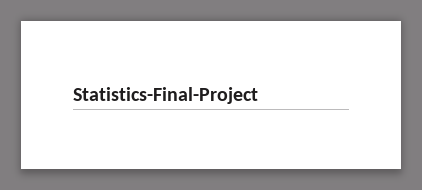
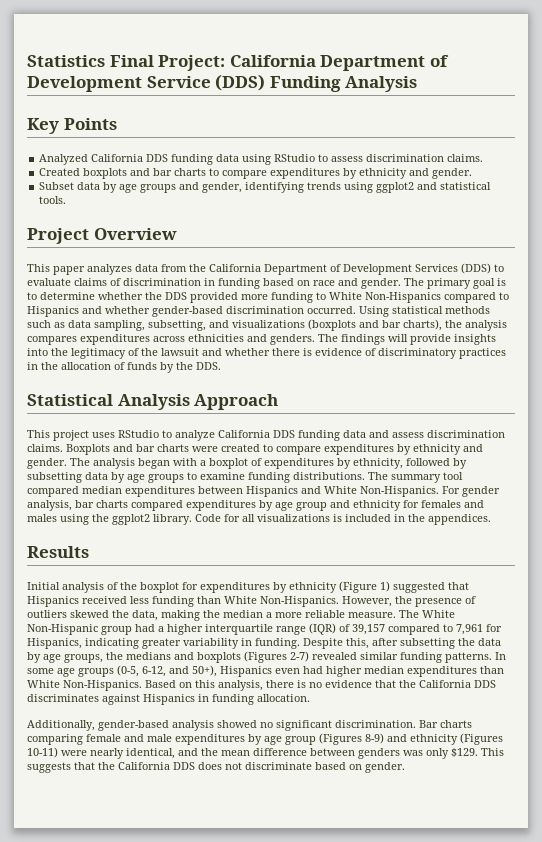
[73,87,258,104] Statistics-Final-Project -> [27,55,449,71] [27,74,418,92] [27,118,117,134] [39,154,484,165] [39,168,473,179] [39,182,492,193] [39,196,67,204] [27,228,177,244] [27,263,504,275] [27,278,506,289] [27,292,509,303] [27,306,490,317] [27,319,507,331] [27,334,496,345] [27,348,506,359] [27,362,221,373] [27,394,279,410] [27,430,505,441] [27,444,483,455] [27,458,467,469] [27,472,463,483] [27,486,500,497] [27,500,484,511] [27,514,491,525] [27,546,89,558] [27,581,469,593] [27,596,476,607] [27,610,455,621] [27,623,502,635] [27,638,501,649] [27,651,506,663] [27,665,504,677] [27,680,496,691] [27,694,310,705] [27,720,472,731] [27,733,503,745] [27,747,504,759] [27,762,405,773] Statistics Final Project: California Department of Development Service (DDS) Funding Analysis // Key Points // Analyzed California DDS funding data using RStudio to assess discrimination claims. // Created boxplots and bar charts to compare expenditures by ethnicity and gender. // Subset data by age groups and gender, identifying trends using ggplot2 and statistical tools. // Project Overview // This paper analyzes data from the California Department of Development Services (DDS) to evaluate claims of discrimination in funding based on race and gender. The primary goal is to determine whether the DDS provided more funding to White Non-Hispanics compared to Hispanics and whether gender-based discrimination occurred. Using statistical methods such as data sampling, subsetting, and visualizations (boxplots and bar charts), the analysis compares expenditures across ethnicities and genders. The findings will provide insights into the legitimacy of the lawsuit and whether there is evidence of discriminatory practices in the allocation of funds by the DDS. // Statistical Analysis Approach // This project uses RStudio to analyze California DDS funding data and assess discrimination claims. Boxplots and bar charts were created to compare expenditures by ethnicity and gender. The analysis began with a boxplot of expenditures by ethnicity, followed by subsetting data by age groups to examine funding distributions. The summary tool compared median expenditures between Hispanics and White Non-Hispanics. For gender analysis, bar charts compared expenditures by age group and ethnicity for females and males using the ggplot2 library. Code for all visualizations is included in the appendices. // Results // Initial analysis of the boxplot for expenditures by ethnicity (Figure 1) suggested that Hispanics received less funding than White Non-Hispanics. However, the presence of outliers skewed the data, making the median a more reliable measure. The White Non-Hispanic group had a higher interquartile range (IQR) of 39,157 compared to 7,961 for Hispanics, indicating greater variability in funding. Despite this, after subsetting the data by age groups, the medians and boxplots (Figures 2-7) revealed similar funding patterns. In some age groups (0-5, 6-12, and 50+), Hispanics even had higher median expenditures than White Non-Hispanics. Based on this analysis, there is no evidence that the California DDS discriminates against Hispanics in funding allocation. // Additionally, gender-based analysis showed no significant discrimination. Bar charts comparing female and male expenditures by age group (Figures 8-9) and ethnicity (Figures 10-11) were nearly identical, and the mean difference between genders was only $129. This suggests that the California DDS does not discriminate based on gender.

